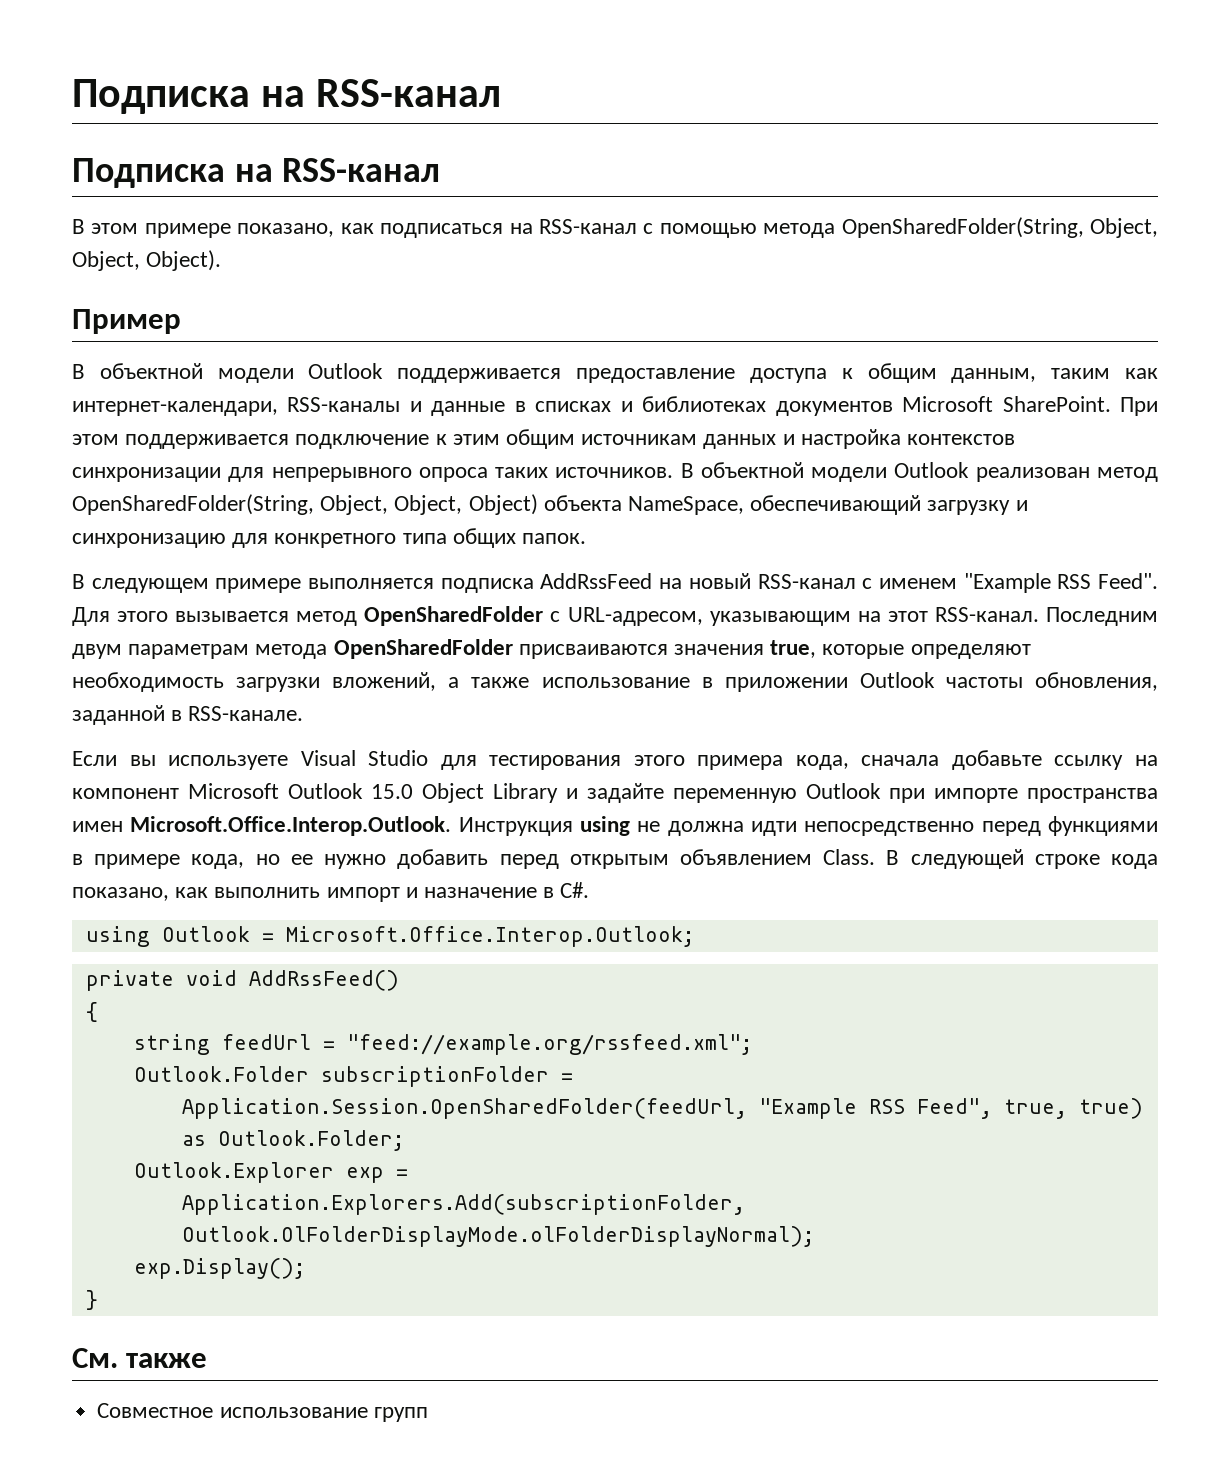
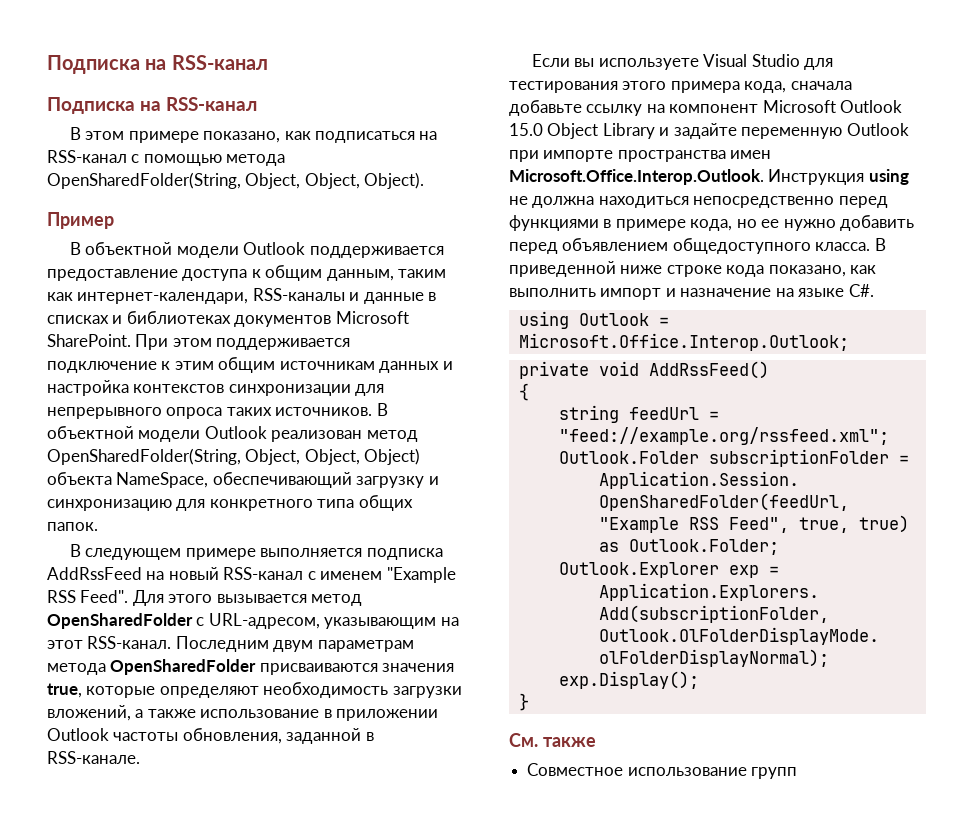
[751,821,798,836] идти -> [598,196,689,208] находиться
[569,849,1024,869] открытым объявлением Class. В следующей -> [562,238,886,254] [509,261,663,277] объявлением общедоступного класса. В приведенной ниже
[543,887,555,898] в -> [775,288,845,297] на языке

